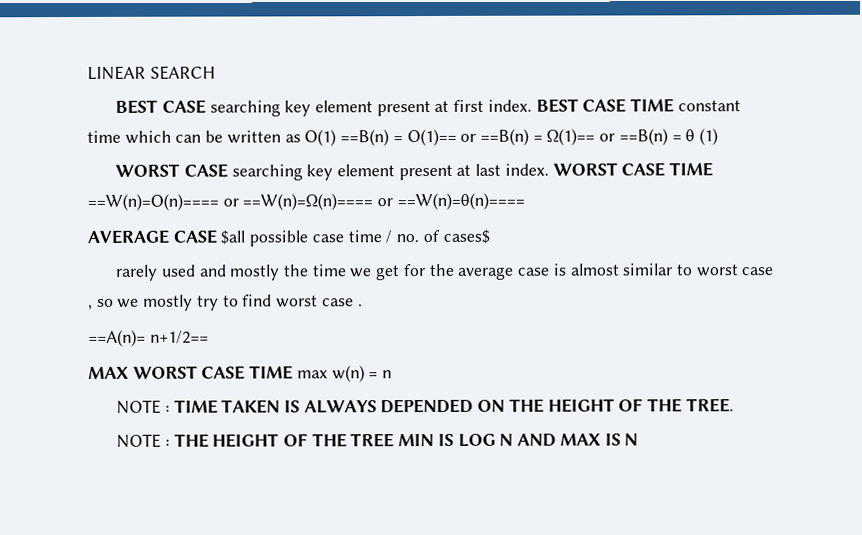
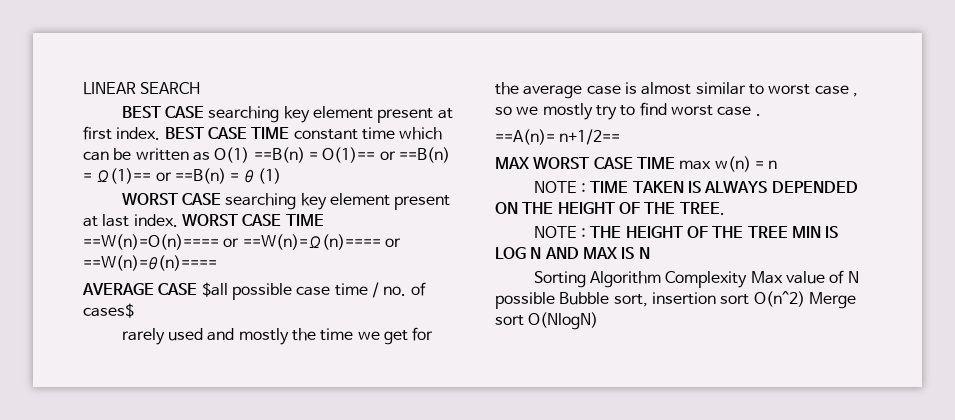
(639, 439) none -> [533,270,859,288] [495,291,856,309] [495,312,599,330] // Sorting Algorithm Complexity Max value of N possible Bubble sort, insertion sort O(n^2) Merge sort O(NlogN)

